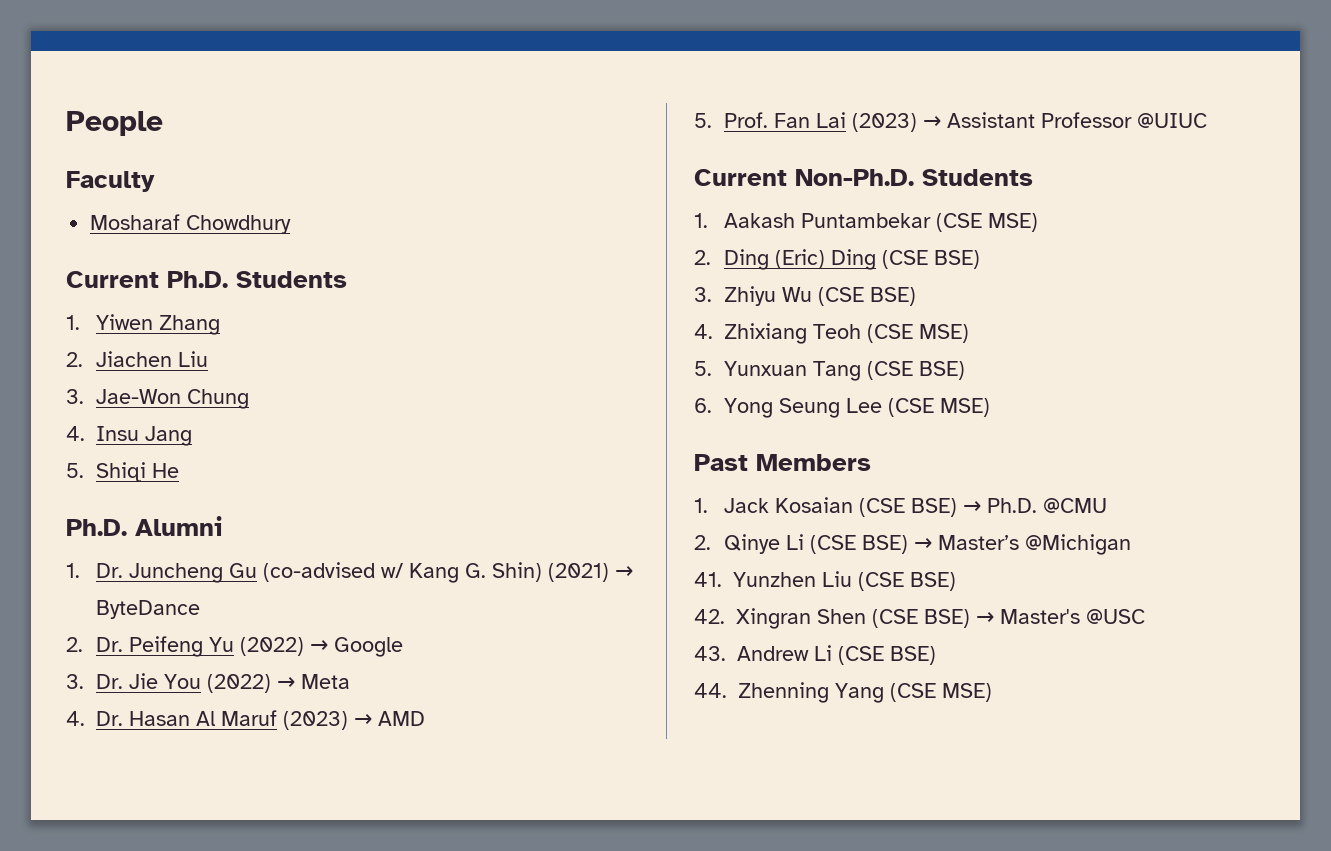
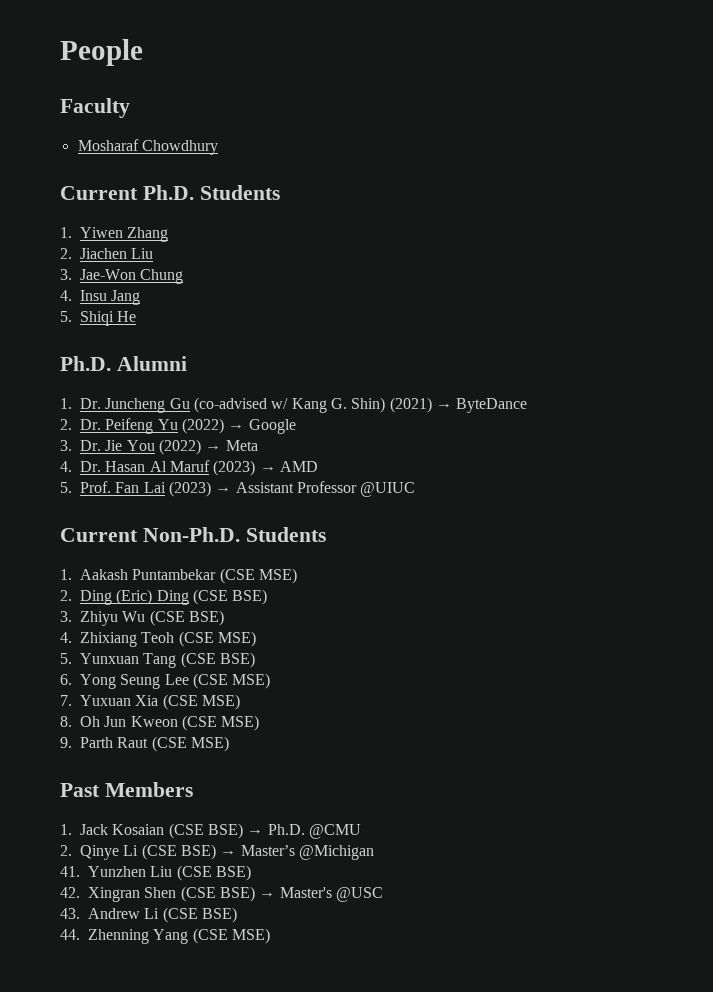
(991, 407) none -> [60,694,240,710] [60,715,260,731] [60,736,229,752] // 7. Yuxuan Xia (CSE MSE) // 8. Oh Jun Kweon (CSE MSE) // 9. Parth Raut (CSE MSE)

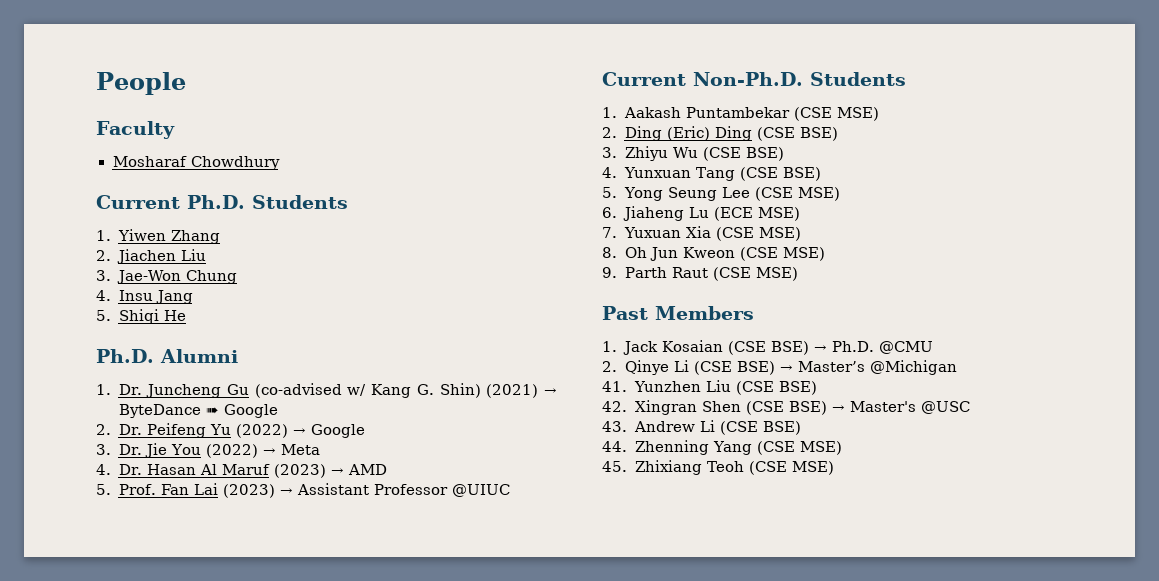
(528, 405) none -> [205,404,278,418] ➠ Google
[80,631,256,647] [60,653,72,664] Zhixiang Teoh (CSE MSE) // 5. -> (617, 172) none
[60,674,72,685] 6. -> [602,187,617,198] 5.
(271, 681) none -> [602,206,800,221] // 6. Jiaheng Lu (ECE MSE)
(270, 936) none -> [602,460,835,475] // 45. Zhixiang Teoh (CSE MSE)

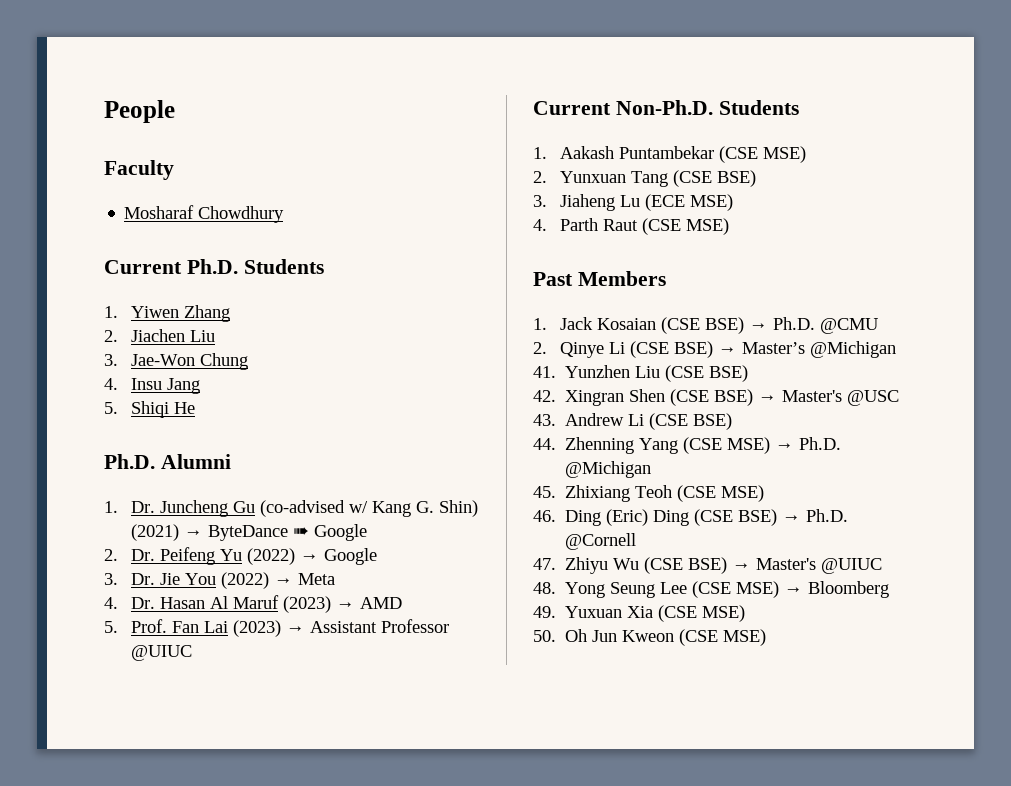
[624,126,838,141] [602,146,784,161] [602,167,822,181] [602,187,841,201] [602,206,800,221] [602,226,802,241] [602,247,825,261] [602,267,617,278] Ding (Eric) Ding (CSE BSE) // 3. Zhiyu Wu (CSE BSE) // 4. Yunxuan Tang (CSE BSE) // 5. Yong Seung Lee (CSE MSE) // 6. Jiaheng Lu (ECE MSE) // 7. Yuxuan Xia (CSE MSE) // 8. Oh Jun Kweon (CSE MSE) // 9. -> [559,170,756,187] [533,194,733,211] [533,219,547,231] Yunxuan Tang (CSE BSE) // 3. Jiaheng Lu (ECE MSE) // 4.
(843, 448) none -> [775,437,842,450] [565,461,652,478] → Ph.D. @Michigan
(835, 468) none -> [533,509,849,526] [565,533,637,550] [533,557,883,574] [533,581,890,598] [533,605,746,622] [533,629,767,646] // 46. Ding (Eric) Ding (CSE BSE) → Ph.D. @Cornell // 47. Zhiyu Wu (CSE BSE) → Master's @UIUC // 48. Yong Seung Lee (CSE MSE) → Bloomberg // 49. Yuxuan Xia (CSE MSE) // 50. Oh Jun Kweon (CSE MSE)

